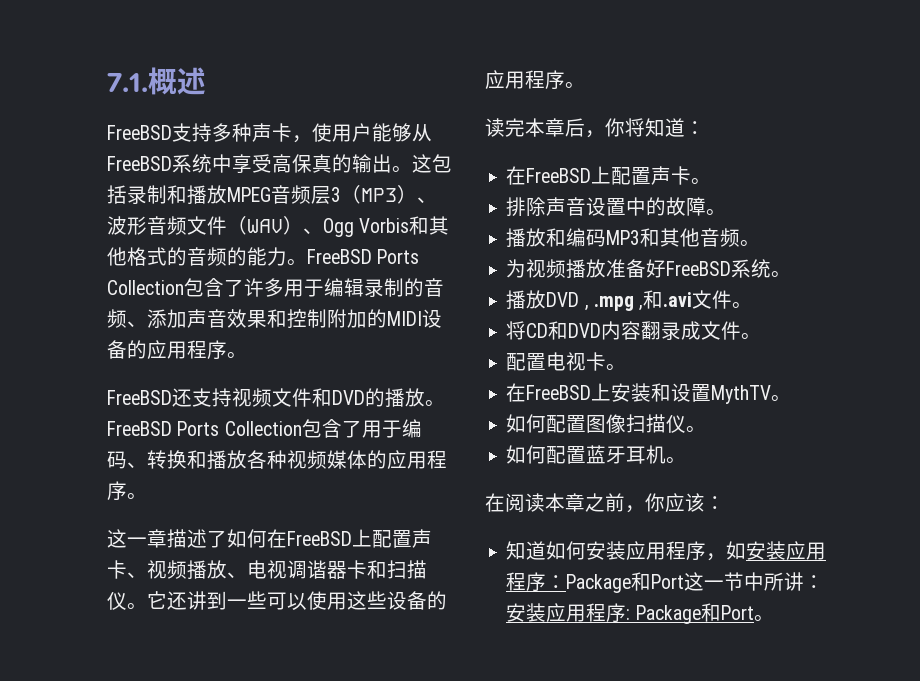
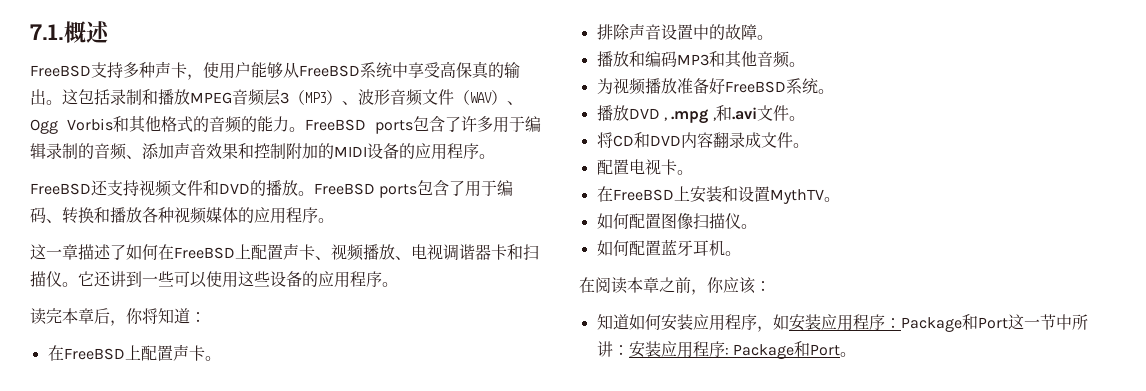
[377,249,420,264] [107,280,184,295] Ports Collection -> [375,120,413,134] ports
[177,421,302,436] Ports Collection -> [379,184,418,198] ports

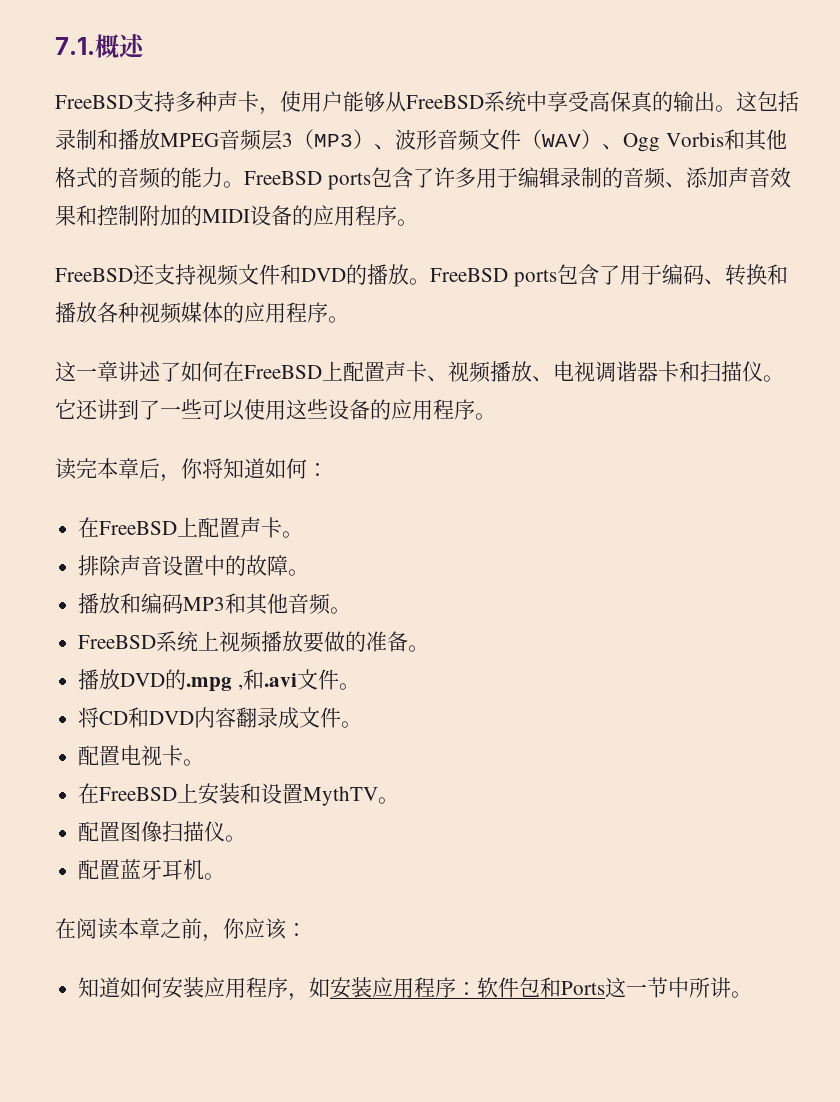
[78,244,94,260] 描 -> [118,361,139,382] 讲
(142, 279) none -> [139,400,160,420] 了
(190, 316) none -> [265,458,307,479] 如何
[596,78,818,95] 为视频播放准备好FreeBSD系统 -> [78,631,409,653] FreeBSD系统上视频播放要做的准备
[663,117,667,121] , -> [165,669,187,690] 的
[596,213,629,229] 如何 -> (400, 800) none
[596,240,629,256] 如何 -> (247, 838) none
[900,314,1088,332] [596,341,840,359] Package和Port这一节中所讲：安装应用程序: Package和Port -> [477,977,732,998] 软件包和Ports这一节中所讲

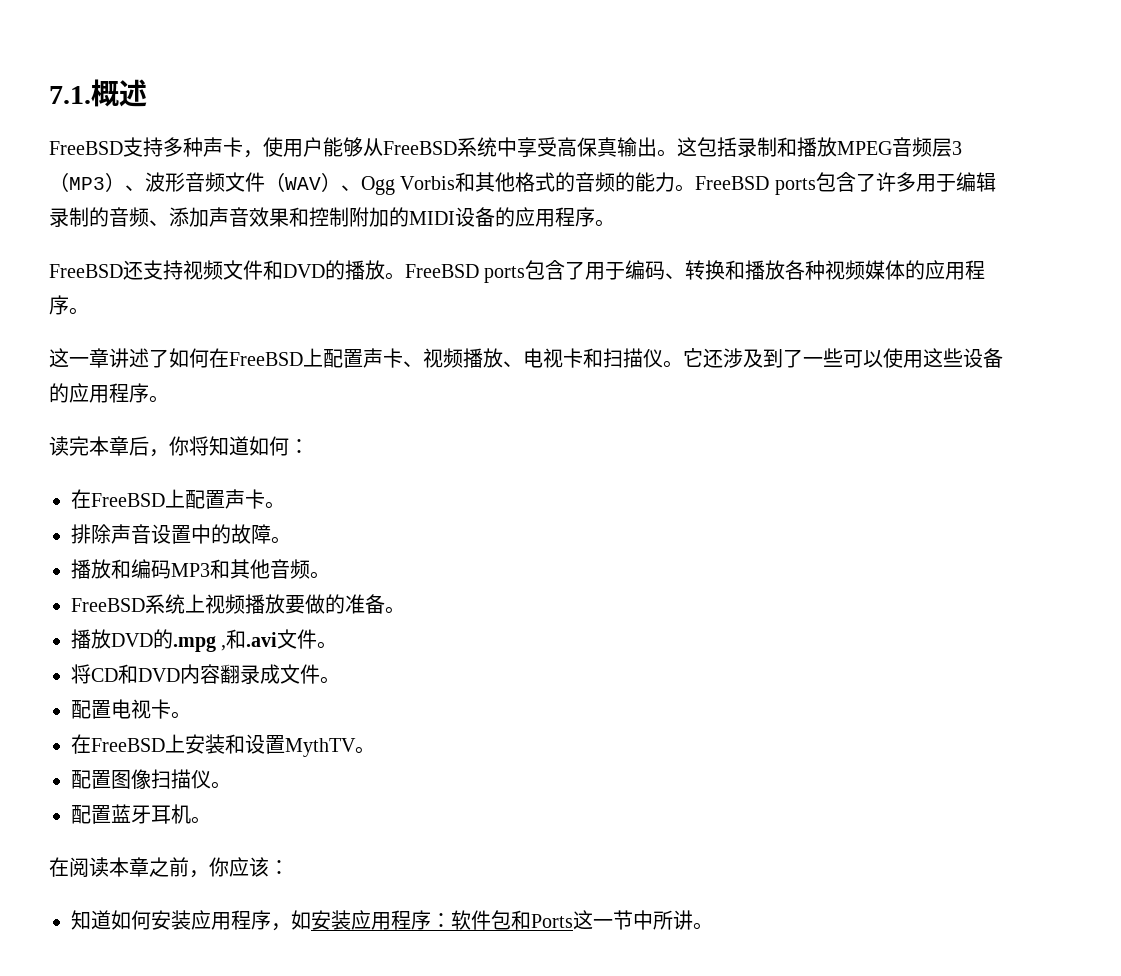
[652,91,673,112] 的 -> (617, 147) none
[595,361,658,382] 调谐器 -> (563, 358) none
[97,399,118,420] 讲 -> [723,348,763,368] 涉及

